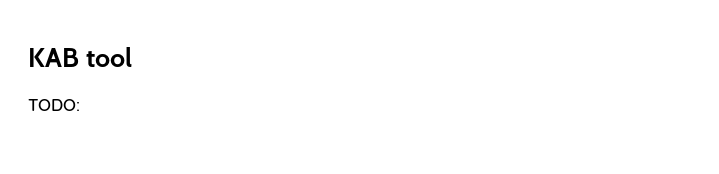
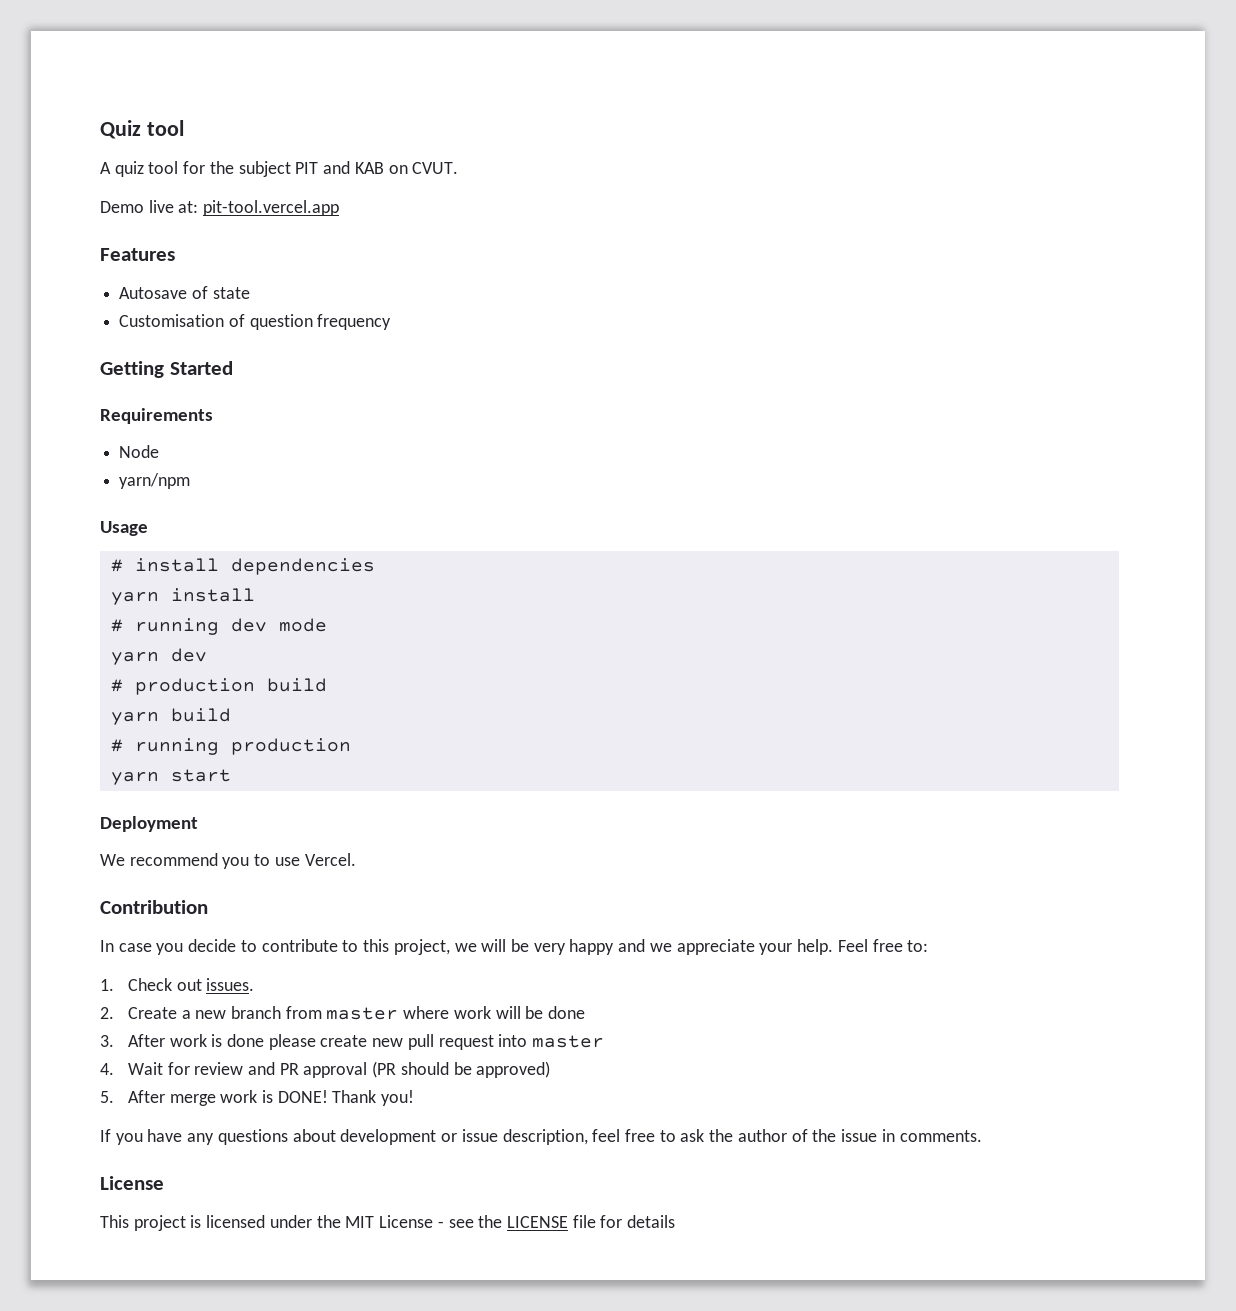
[28,48,79,67] KAB -> [100,120,141,139] Quiz
[28,99,80,111] TODO: -> [100,161,459,177] [100,200,340,216] [100,248,175,261] [119,286,250,299] [119,314,392,330] [100,361,233,378] [100,408,213,424] [119,445,160,458] [119,473,191,489] [100,521,148,536] [110,558,375,575] [110,588,255,605] [110,618,327,635] [110,648,207,665] [110,678,327,695] [110,708,231,725] [110,738,351,755] [110,769,231,785] [100,816,198,832] [100,853,356,869] [100,900,208,914] [100,939,929,955] [100,978,255,991] [100,1006,586,1020] [100,1034,605,1050] [100,1061,551,1078] [100,1090,415,1106] [100,1129,982,1145] [100,1176,164,1190] [100,1215,676,1231] A quiz tool for the subject PIT and KAB on CVUT. // Demo live at: pit-tool.vercel.app // Features // Autosave of state // Customisation of question frequency // Getting Started // Requirements // Node // yarn/npm // Usage // # install dependencies // yarn install // # running dev mode // yarn dev // # production build // yarn build // # running production // yarn start // Deployment // We recommend you to use Vercel. // Contribution // In case you decide to contribute to this project, we will be very happy and we appreciate your help. Feel free to: // 1. Check out issues. // 2. Create a new branch from master where work will be done // 3. After work is done please create new pull request into master // 4. Wait for review and PR approval (PR should be approved) // 5. After merge work is DONE! Thank you! // If you have any questions about development or issue description, feel free to ask the author of the issue in comments. // License // This project is licensed under the MIT License - see the LICENSE file for details

